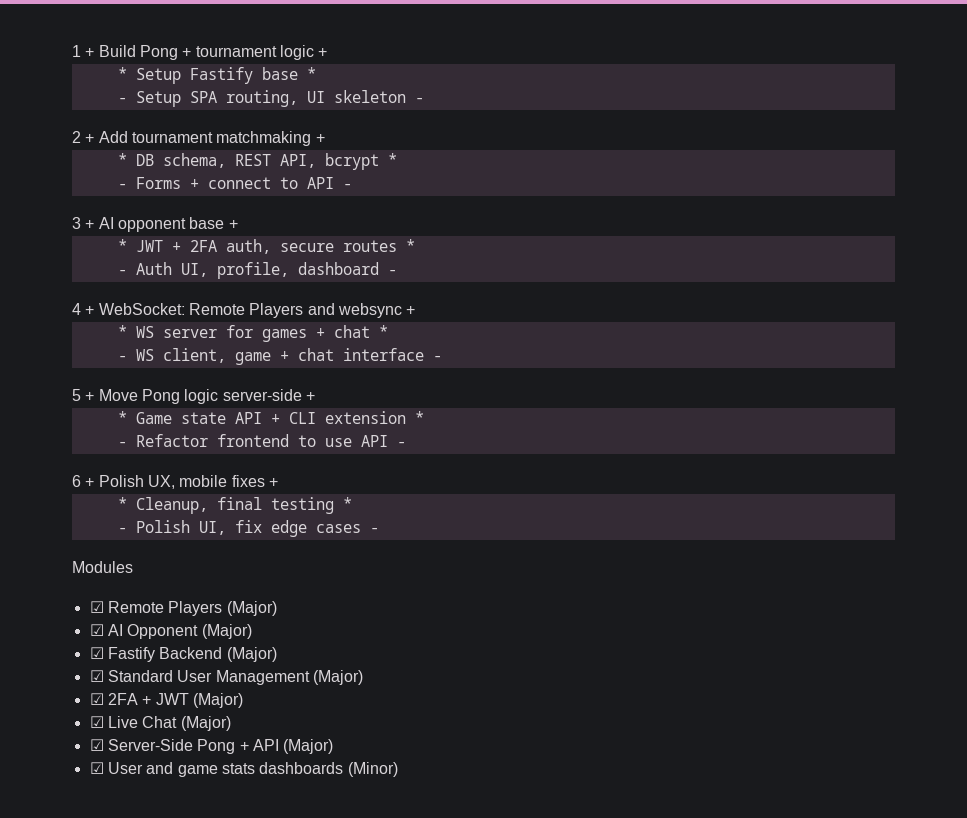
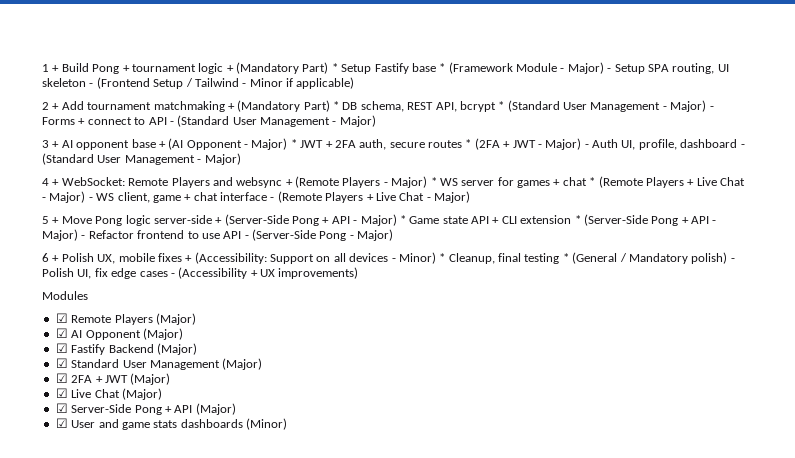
(328, 52) // -> [236,62,329,74] (Mandatory Part)
(316, 73) // -> [448,62,604,74] (Framework Module - Major)
(424, 100) none -> [96,77,355,89] (Frontend Setup / Tailwind - Minor if applicable)
(325, 138) // -> [237,100,330,112] (Mandatory Part)
(397, 159) // -> [507,100,707,112] (Standard User Management - Major)
(352, 186) none -> [177,115,376,127] (Standard User Management - Major)
(238, 224) // -> [168,138,288,150] (AI Opponent - Major)
(415, 245) // -> [474,138,582,150] (2FA + JWT - Major)
(397, 272) none -> [42,153,241,165] (Standard User Management - Major)
(416, 310) // -> [295,176,428,188] (Remote Players - Major)
(388, 331) // -> [598,176,745,188] [42,191,86,203] (Remote Players + Live Chat - Major)
(442, 358) none -> [277,191,470,203] (Remote Players + Live Chat - Major)
(315, 396) // -> [224,214,397,226] (Server-Side Pong + API - Major)
(424, 417) // -> [583,214,717,226] [42,229,78,241] (Server-Side Pong + API - Major)
(406, 444) none -> [252,229,394,241] (Server-Side Pong - Major)
(278, 482) // -> [194,252,436,264] (Accessibility: Support on all devices - Minor)
(352, 503) // -> [572,252,728,264] (General / Mandatory polish)
(379, 530) none -> [178,267,359,279] (Accessibility + UX improvements)

